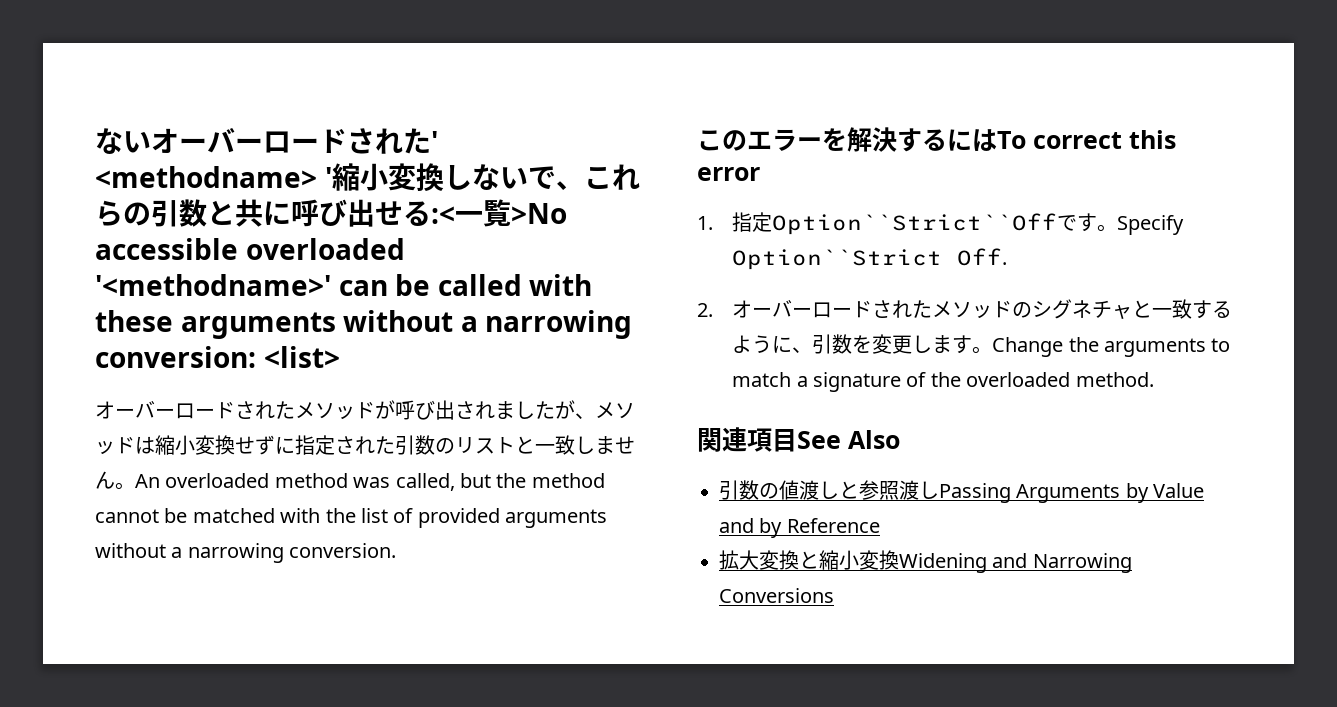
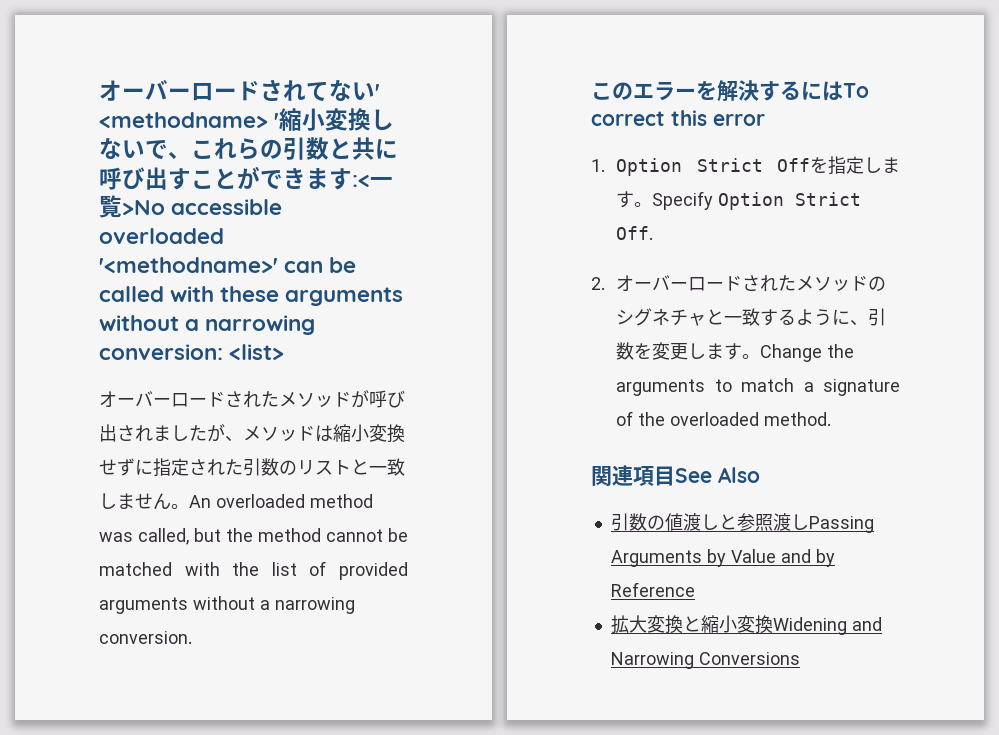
[95,128,431,154] ないオーバーロードされた -> [99,79,375,101] オーバーロードされてない
[375,201,431,226] せる -> [168,166,352,190] すことができます
[732,212,1185,235] [732,249,943,270] 指定Option``Strict``Offです。Specify Option``Strict -> [616,156,900,176] [616,191,862,210] Option Strict Offを指定します。Specify Option Strict

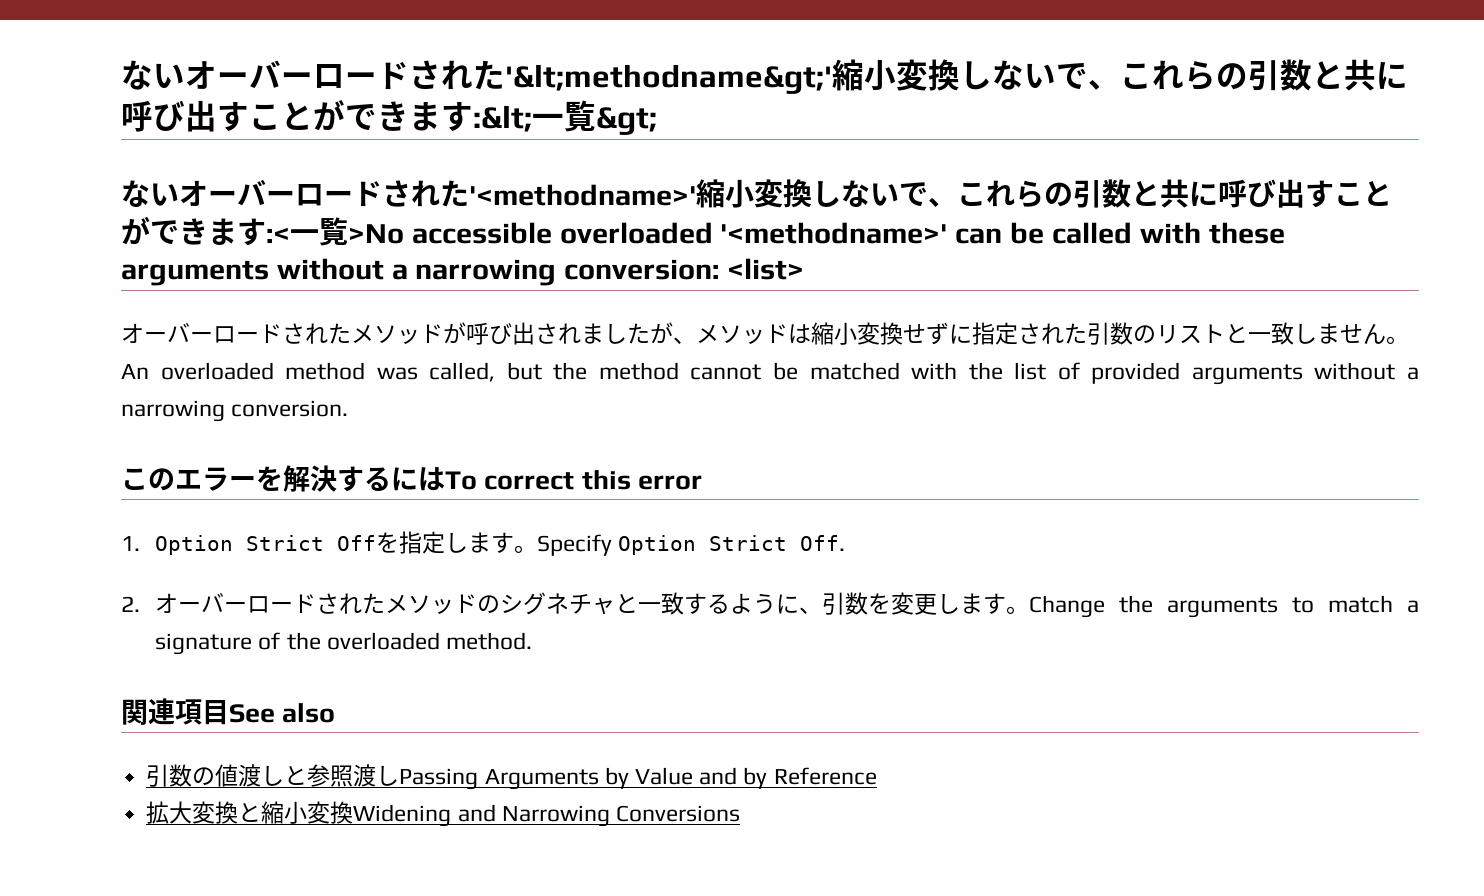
[99,79,380,101] [99,112,280,128] オーバーロードされてない' <methodname> ' -> [121,59,1408,94] [121,99,657,135] [121,180,696,207] ないオーバーロードされた'&lt;methodname&gt;'縮小変換しないで、これらの引数と共に呼び出すことができます:&lt;一覧&gt; // ないオーバーロードされた'<methodname>'
[718,467,760,483] Also -> [282,703,336,723] also

